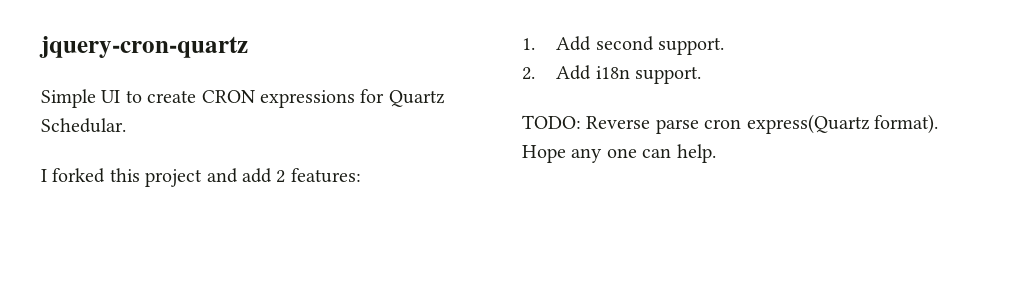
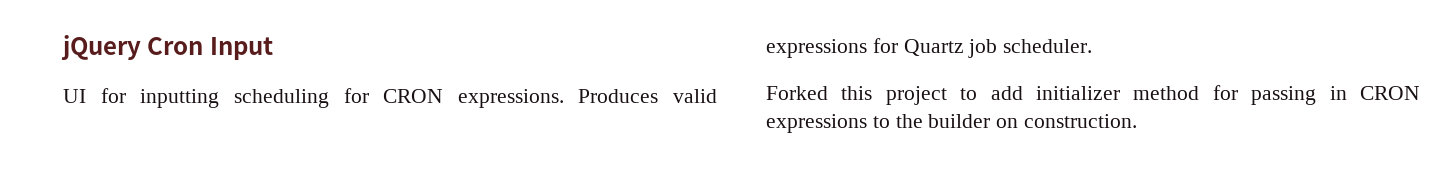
[39,36,248,58] [41,89,445,108] [41,118,126,133] [41,168,361,187] [522,36,724,55] [522,65,701,84] [522,114,938,134] [522,144,716,163] jquery-cron-quartz // Simple UI to create CRON expressions for Quartz Schedular. // I forked this project and add 2 features: // 1. Add second support. // 2. Add i18n support. // TODO: Reverse parse cron express(Quartz format). Hope any one can help. -> [61,35,273,60] [63,88,717,108] [766,38,1093,58] [766,85,1420,105] [766,114,1138,133] jQuery Cron Input // UI for inputting scheduling for CRON expressions. Produces valid expressions for Quartz job scheduler. // Forked this project to add initializer method for passing in CRON expressions to the builder on construction.

